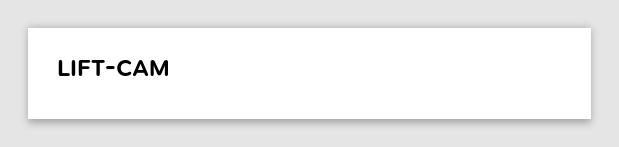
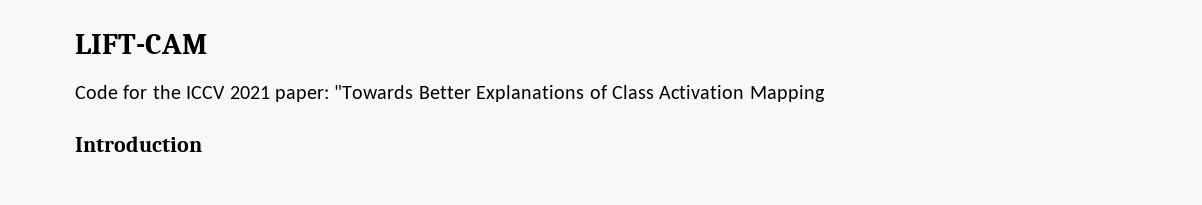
(170, 68) none -> [75,85,825,102] [75,136,202,152] // Code for the ICCV 2021 paper: "Towards Better Explanations of Class Activation Mapping // Introduction

